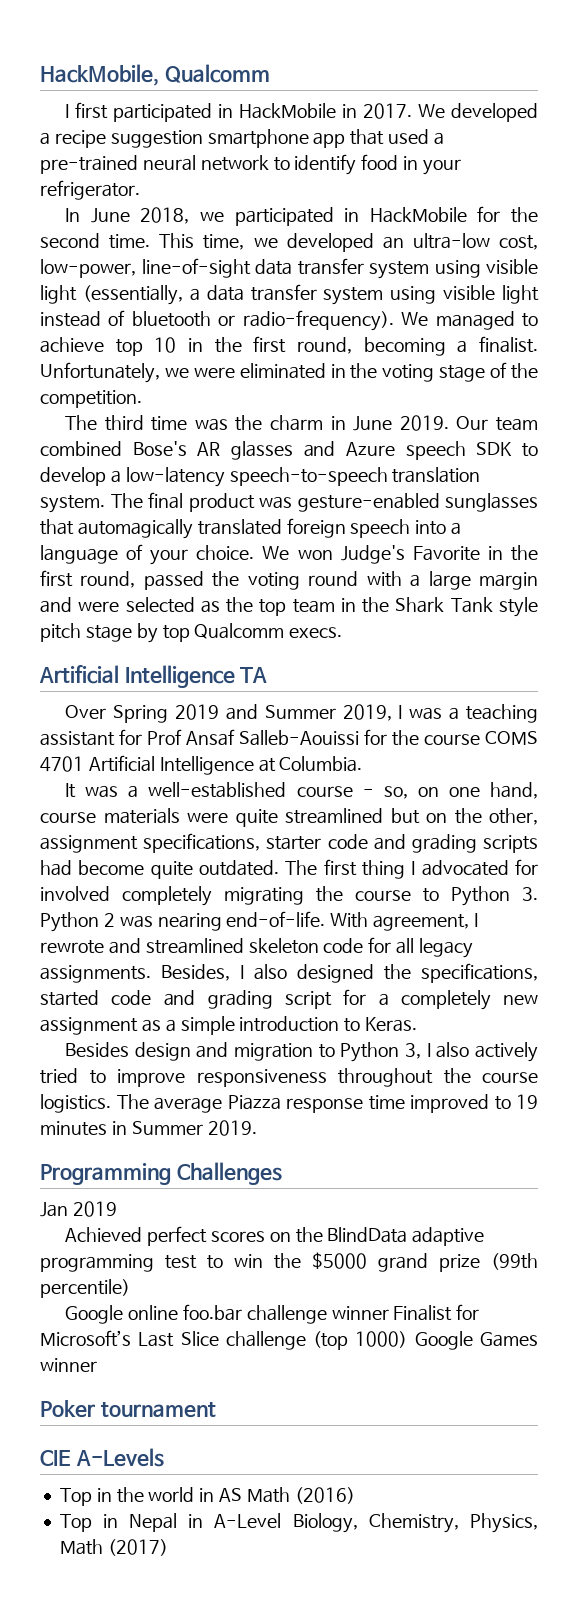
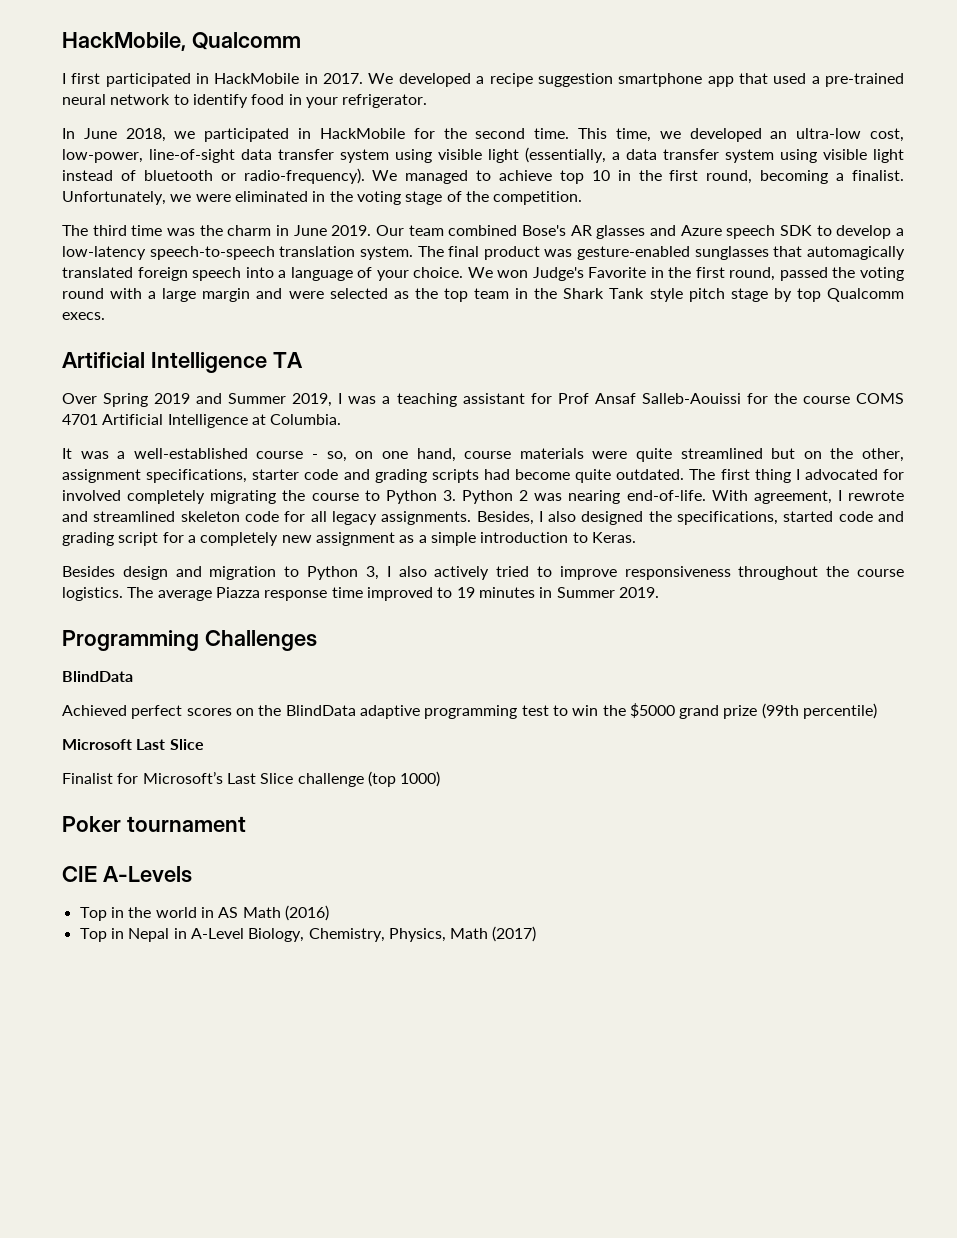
[40,1201,117,1217] Jan 2019 -> [62,671,133,682] BlindData
[65,1304,389,1324] Google online foo.bar challenge winner -> [62,739,204,750] Microsoft Last Slice //
[414,1331,539,1350] [40,1358,97,1372] Google Games winner -> (441, 779) none

